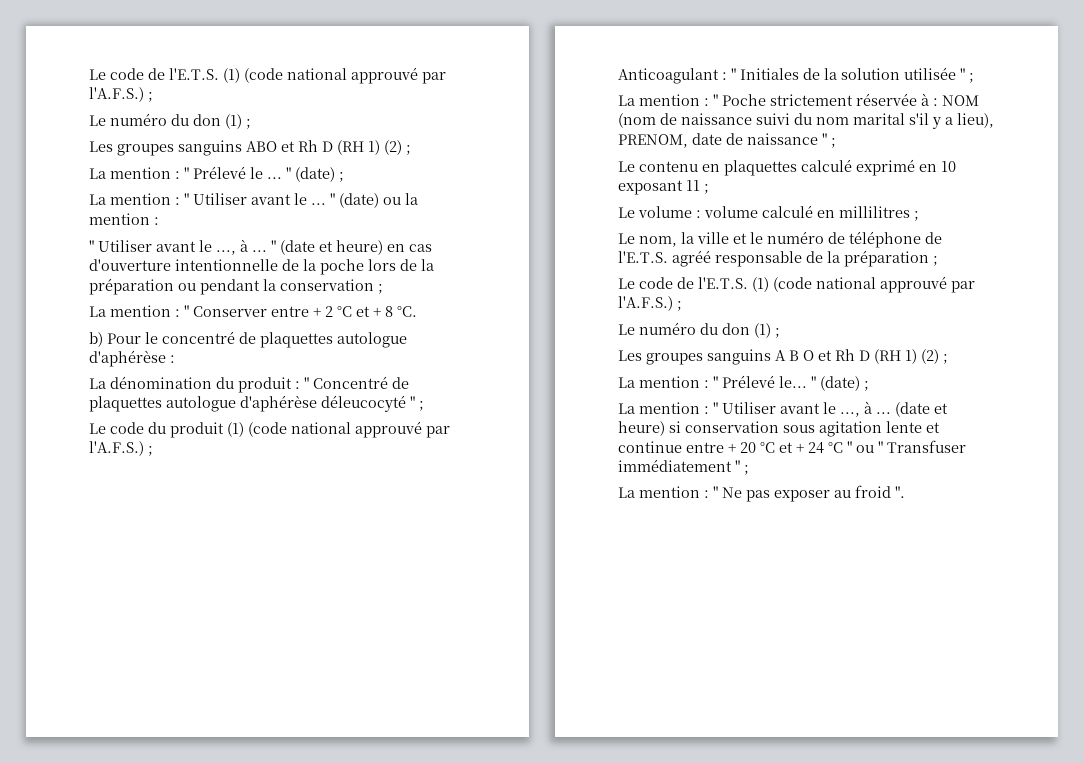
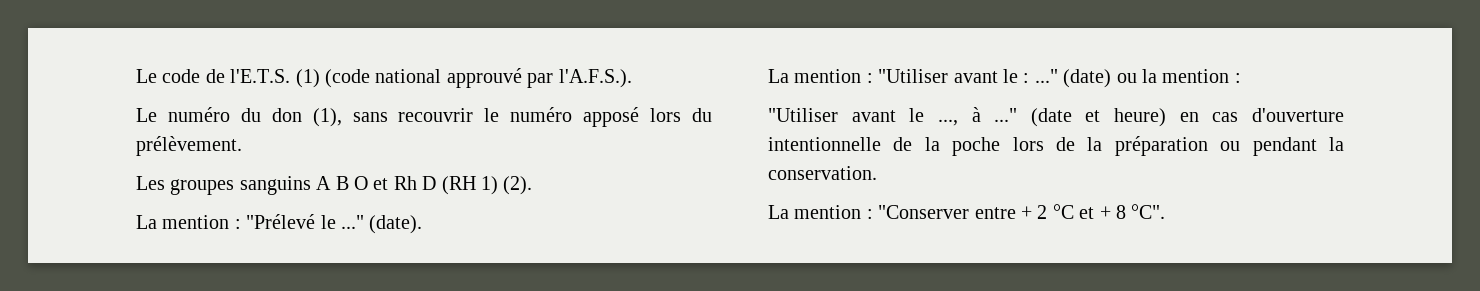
[89,67,446,84] [89,87,153,102] [89,113,251,129] [89,140,411,156] [89,166,344,182] [89,193,335,205] Le code de l'E.T.S. (1) (code national approuvé par l'A.F.S.) ; // Le numéro du don (1) ; // Les groupes sanguins ABO et Rh D (RH 1) (2) ; // La mention : " Prélevé le ... " (date) ; // La mention : " Utiliser avant le ... " -> [136,68,632,88] [136,107,712,127] [136,136,242,156] [136,176,533,195] [136,214,423,234] [768,69,1058,83] Le code de l'E.T.S. (1) (code national approuvé par l'A.F.S.). // Le numéro du don (1), sans recouvrir le numéro apposé lors du prélèvement. // Les groupes sanguins A B O et Rh D (RH 1) (2). // La mention : "Prélevé le ..." (date). // La mention : "Utiliser avant le : ..."
[89,239,276,255] " Utiliser avant le ..., à ... " -> [768,107,1018,126] "Utiliser avant le ..., à ..."
[280,279,383,294] [89,305,267,317] conservation ; // La mention : " Conserver -> [768,166,877,180] [768,205,970,219] conservation. // La mention : "Conserver
[397,306,417,317] [89,331,407,348] [89,350,175,367] [89,376,409,393] [89,395,424,412] [89,421,450,438] [89,441,153,456] [618,67,974,84] [618,93,979,106] [618,113,994,129] [618,133,836,148] [618,159,956,176] [618,180,709,195] [618,205,919,221] [618,231,942,248] [618,250,938,267] [618,276,975,293] [618,296,682,311] [618,322,780,338] [618,349,948,365] [618,375,869,391] [618,401,948,417] [618,421,940,437] [618,440,966,454] [618,459,749,475] [618,485,905,502] °C. // b) Pour le concentré de plaquettes autologue d'aphérèse : // La dénomination du produit : " Concentré de plaquettes autologue d'aphérèse déleucocyté " ; // Le code du produit (1) (code national approuvé par l'A.F.S.) ; // Anticoagulant : " Initiales de la solution utilisée " ; // La mention : " Poche strictement réservée à : NOM (nom de naissance suivi du nom marital s'il y a lieu), PRENOM, date de naissance " ; // Le contenu en plaquettes calculé exprimé en 10 exposant 11 ; // Le volume : volume calculé en millilitres ; // Le nom, la ville et le numéro de téléphone de l'E.T.S. agréé responsable de la préparation ; // Le code de l'E.T.S. (1) (code national approuvé par l'A.F.S.) ; // Le numéro du don (1) ; // Les groupes sanguins A B O et Rh D (RH 1) (2) ; // La mention : " Prélevé le... " (date) ; // La mention : " Utiliser avant le ..., à ... (date et heure) si conservation sous agitation lente et continue entre + 20 °C et + 24 °C " ou " Transfuser immédiatement " ; // La mention : " Ne pas exposer au froid ". -> [1131,204,1166,219] °C".

